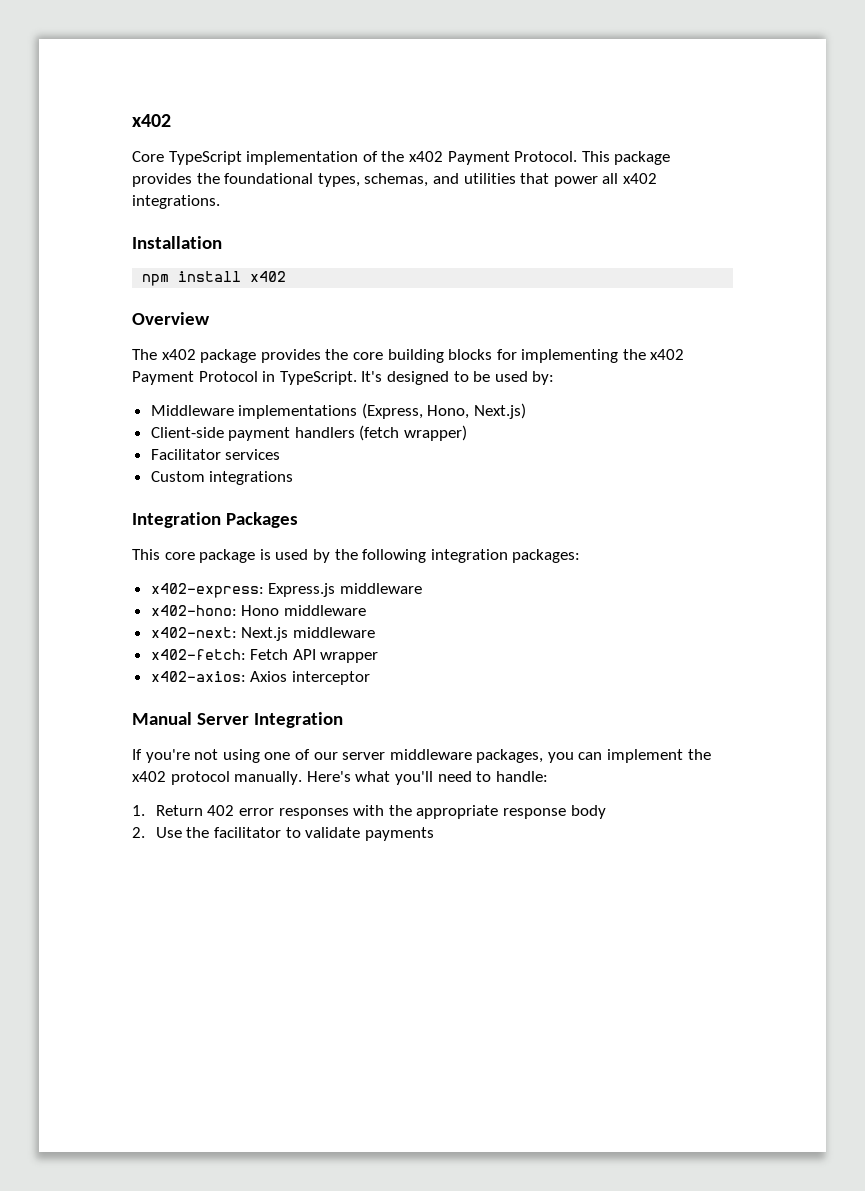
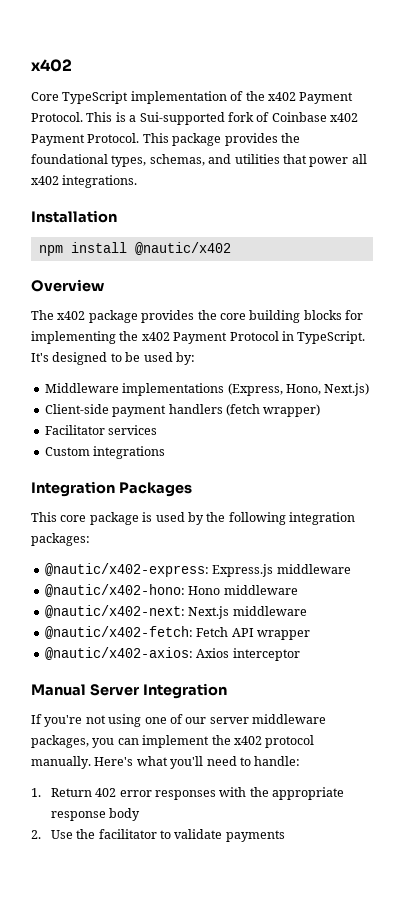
(610, 156) none -> [115,112,358,125] [31,133,169,146] is a Sui-supported fork of Coinbase x402 Payment Protocol. This
[250,271,287,282] x402 -> [134,242,231,255] @nautic/x402
[150,583,264,598] x402-express: -> [44,563,209,577] @nautic/x402-express:
[150,605,237,616] x402-hono: -> [44,584,185,597] @nautic/x402-hono:
[150,627,237,638] x402-next: -> [44,605,185,618] @nautic/x402-next:
[150,649,246,660] x402-fetch: -> [44,626,193,639] @nautic/x402-fetch:
[150,671,246,682] x402-axios: -> [44,647,193,660] @nautic/x402-axios:

